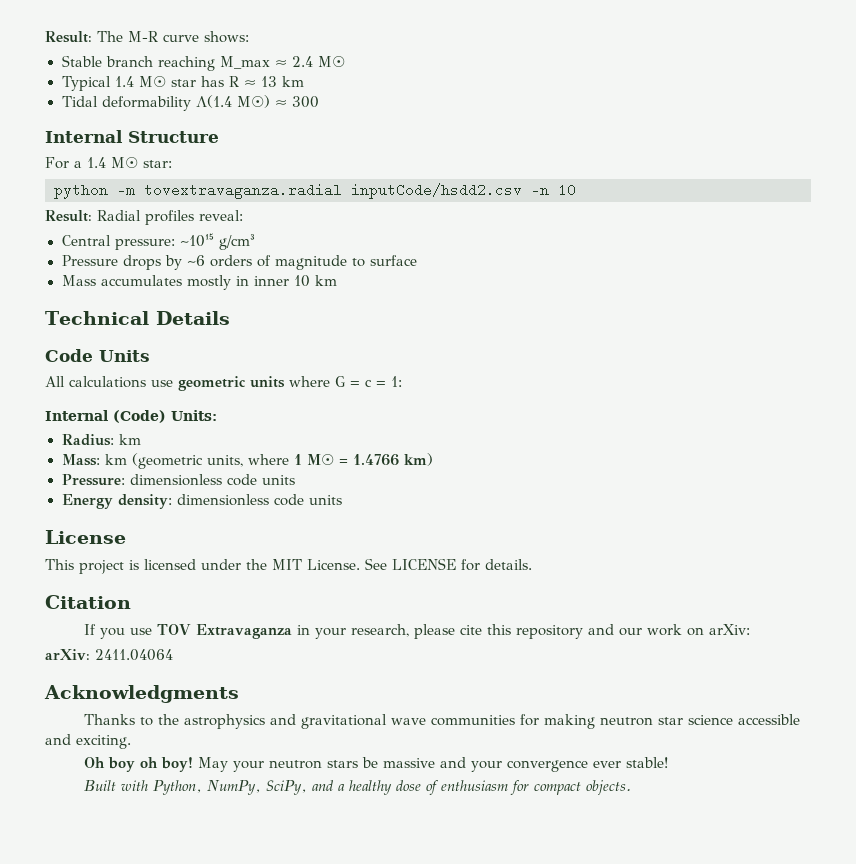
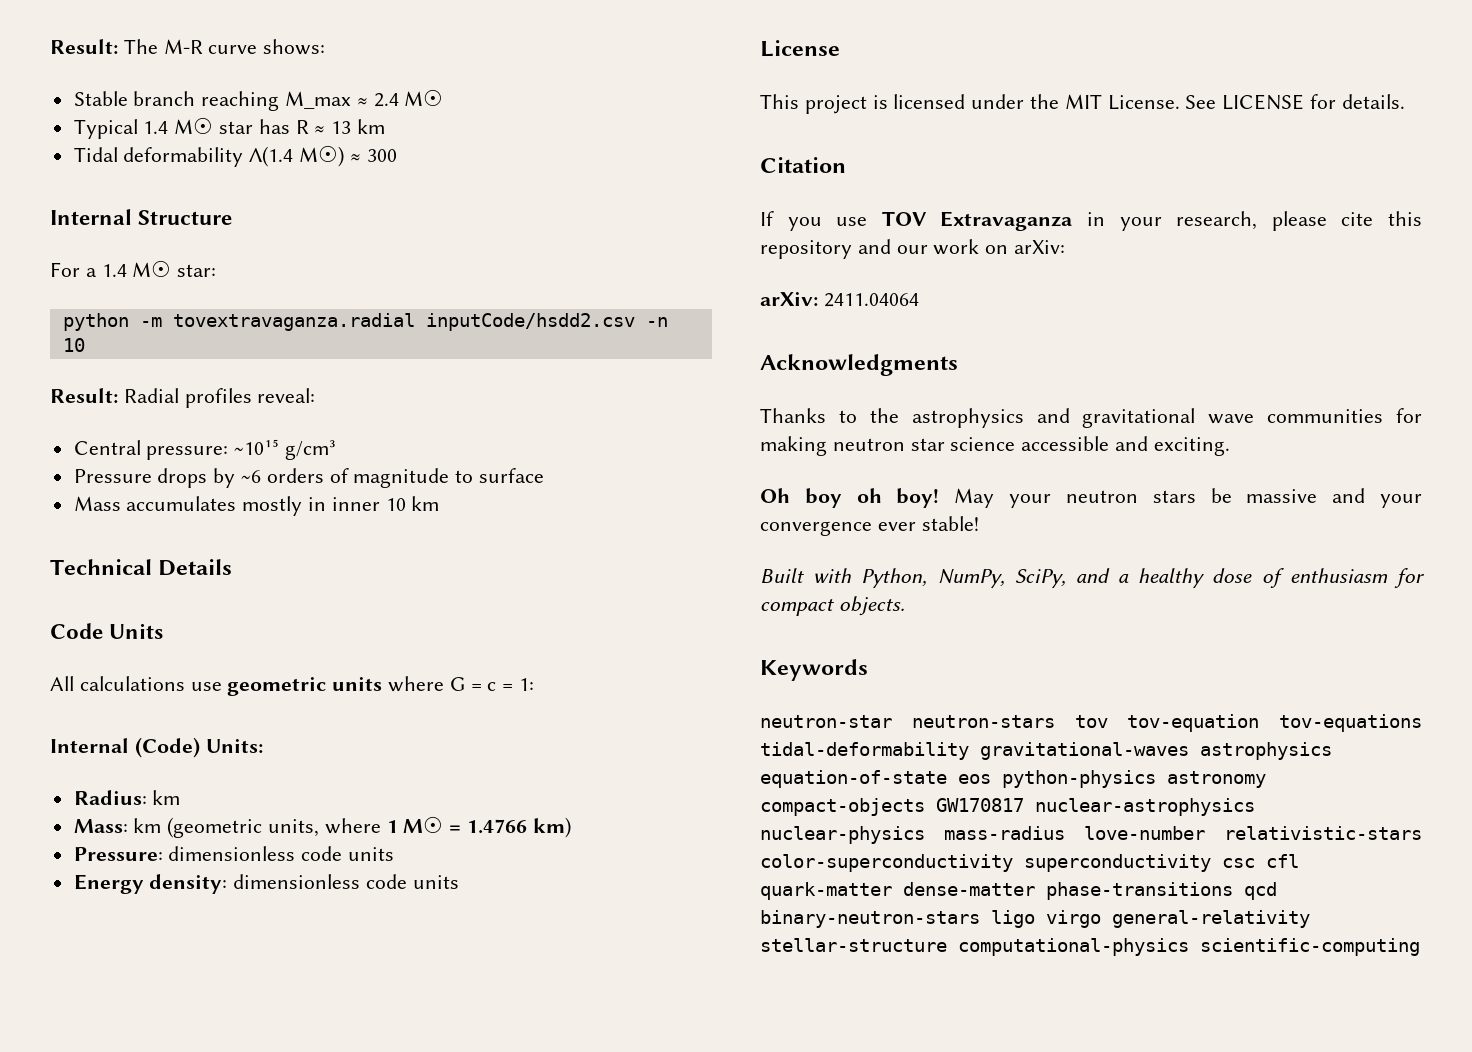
(631, 787) none -> [760,659,868,681] [760,714,1422,732] [760,742,1332,760] [760,770,1266,788] [760,798,1255,816] [760,826,1422,844] [760,854,1299,872] [760,882,1277,900] [760,910,1310,928] [760,938,1420,956] // Keywords // neutron-star neutron-stars tov tov-equation tov-equations tidal-deformability gravitational-waves astrophysics equation-of-state eos python-physics astronomy compact-objects GW170817 nuclear-astrophysics nuclear-physics mass-radius love-number relativistic-stars color-superconductivity superconductivity csc cfl quark-matter dense-matter phase-transitions qcd binary-neutron-stars ligo virgo general-relativity stellar-structure computational-physics scientific-computing

